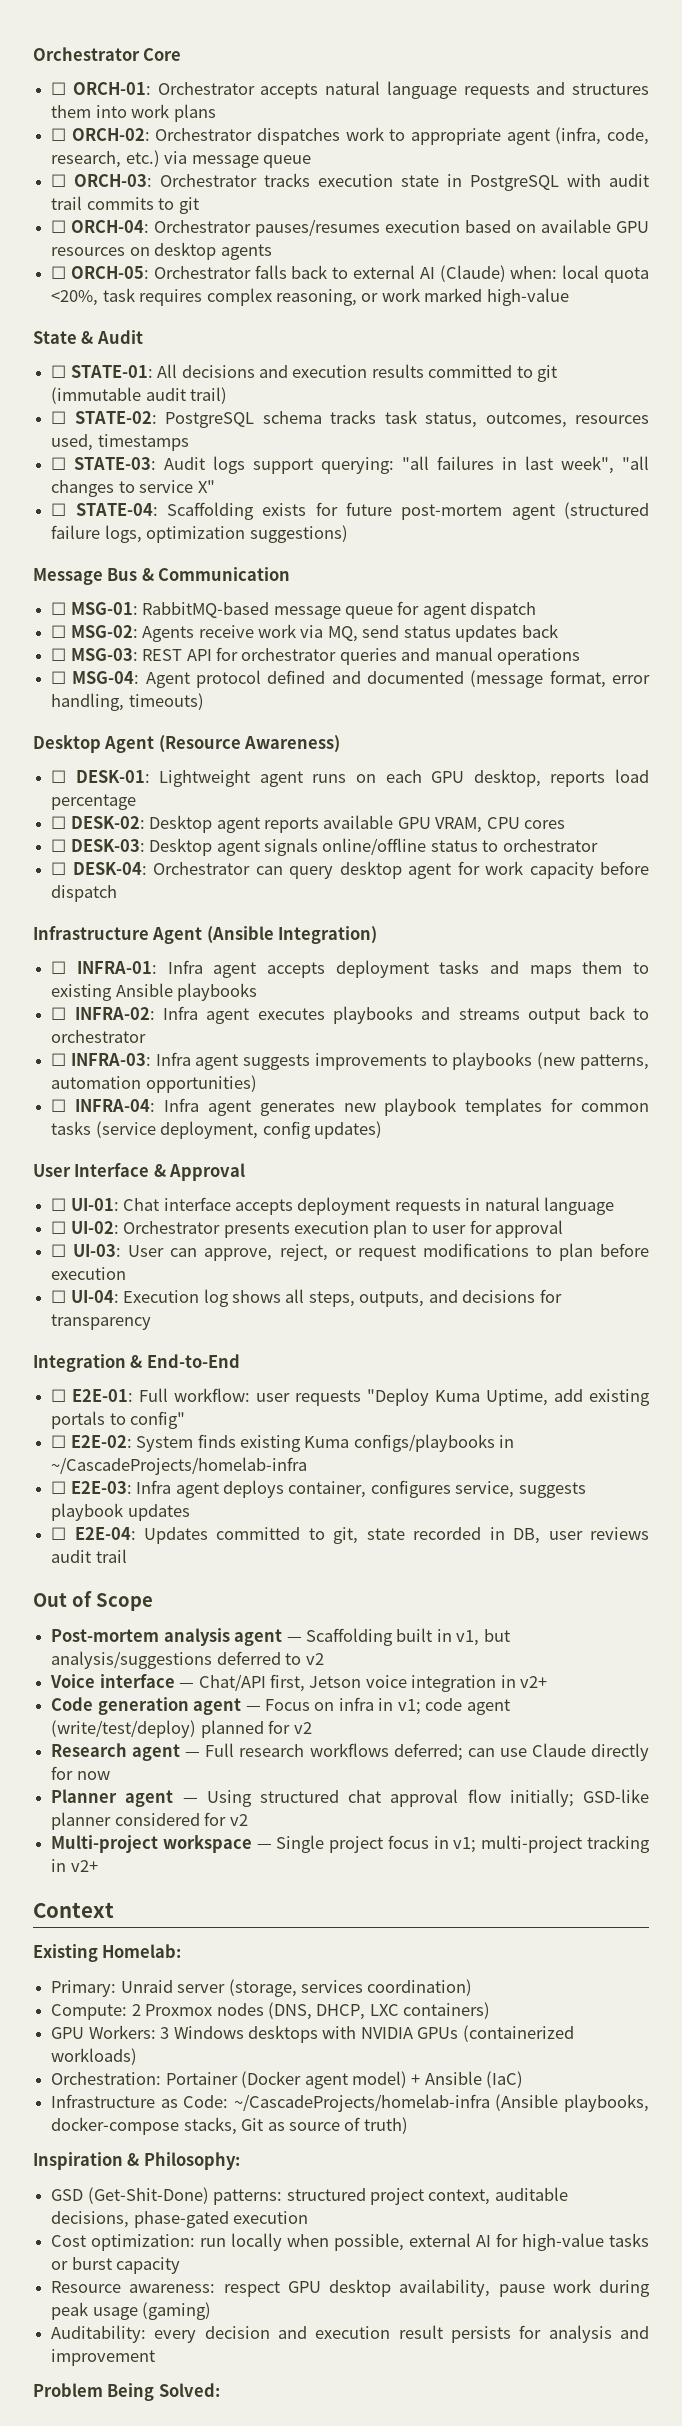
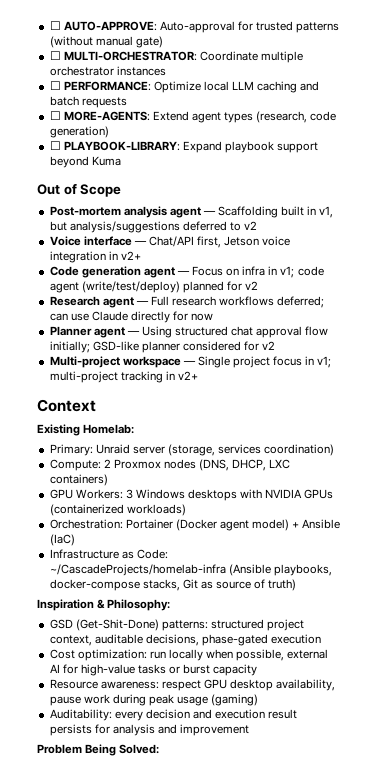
[33,47,182,61] [51,81,649,99] [51,104,216,122] [51,127,649,145] [51,150,311,168] [51,173,650,191] [51,196,199,214] [51,219,649,237] [51,242,272,260] [51,265,649,283] [51,288,569,306] [33,330,143,344] [51,364,558,382] [51,387,228,404] [51,410,649,428] [51,434,189,451] [51,456,650,474] [51,480,215,497] [51,502,649,520] [51,525,348,543] [33,567,291,585] [51,601,537,619] [51,624,558,642] [51,647,581,665] [51,670,650,688] [51,693,204,711] [33,735,341,753] [51,769,650,787] [51,794,137,810] [51,815,566,833] [51,838,598,856] [51,861,650,879] [51,885,118,902] [33,926,378,944] [51,960,650,978] [51,983,258,1001] [51,1006,649,1024] [51,1030,147,1043] [51,1052,649,1070] [51,1075,257,1093] [51,1098,649,1116] [51,1121,382,1139] [33,1163,246,1181] [51,1197,615,1215] [51,1220,564,1238] [51,1243,650,1261] [51,1267,127,1280] [51,1289,562,1307] [51,1314,152,1330] [33,1354,240,1372] [51,1388,651,1406] [51,1411,186,1429] [51,1434,515,1452] [51,1457,308,1475] [51,1480,586,1498] [51,1503,190,1521] [51,1527,650,1544] [51,1549,127,1563] Orchestrator Core // ☐ ORCH-01: Orchestrator accepts natural language requests and structures them into work plans // ☐ ORCH-02: Orchestrator dispatches work to appropriate agent (infra, code, research, etc.) via message queue // ☐ ORCH-03: Orchestrator tracks execution state in PostgreSQL with audit trail commits to git // ☐ ORCH-04: Orchestrator pauses/resumes execution based on available GPU resources on desktop agents // ☐ ORCH-05: Orchestrator falls back to external AI (Claude) when: local quota <20%, task requires complex reasoning, or work marked high-value // State & Audit // ☐ STATE-01: All decisions and execution results committed to git (immutable audit trail) // ☐ STATE-02: PostgreSQL schema tracks task status, outcomes, resources used, timestamps // ☐ STATE-03: Audit logs support querying: "all failures in last week", "all changes to service X" // ☐ STATE-04: Scaffolding exists for future post-mortem agent (structured failure logs, optimization suggestions) // Message Bus & Communication // ☐ MSG-01: RabbitMQ-based message queue for agent dispatch // ☐ MSG-02: Agents receive work via MQ, send status updates back // ☐ MSG-03: REST API for orchestrator queries and manual operations // ☐ MSG-04: Agent protocol defined and documented (message format, error handling, timeouts) // Desktop Agent (Resource Awareness) // ☐ DESK-01: Lightweight agent runs on each GPU desktop, reports load percentage // ☐ DESK-02: Desktop agent reports available GPU VRAM, CPU cores // ☐ DESK-03: Desktop agent signals online/offline status to orchestrator // ☐ DESK-04: Orchestrator can query desktop agent for work capacity before dispatch // Infrastructure Agent (Ansible Integration) // ☐ INFRA-01: Infra agent accepts deployment tasks and maps them to existing Ansible playbooks // ☐ INFRA-02: Infra agent executes playbooks and streams output back to orchestrator // ☐ INFRA-03: Infra agent suggests improvements to playbooks (new patterns, automation opportunities) // ☐ INFRA-04: Infra agent generates new playbook templates for common tasks (service deployment, config updates) // User Interface & Approval // ☐ UI-01: Chat interface accepts deployment requests in natural language // ☐ UI-02: Orchestrator presents execution plan to user for approval // ☐ UI-03: User can approve, reject, or request modifications to plan before execution // ☐ UI-04: Execution log shows all steps, outputs, and decisions for transparency // Integration & End-to-End // ☐ E2E-01: Full workflow: user requests "Deploy Kuma Uptime, add existing portals to config" // ☐ E2E-02: System finds existing Kuma configs/playbooks in ~/CascadeProjects/homelab-infra // ☐ E2E-03: Infra agent deploys container, configures service, suggests playbook updates // ☐ E2E-04: Updates committed to git, state recorded in DB, user reviews audit trail -> [49,21,340,33] [49,36,163,48] [49,51,303,63] [49,66,166,76] [49,81,320,93] [49,96,127,108] [49,111,337,123] [49,126,109,138] [49,141,319,153] [49,156,121,168] ☐ AUTO-APPROVE: Auto-approval for trusted patterns (without manual gate) // ☐ MULTI-ORCHESTRATOR: Coordinate multiple orchestrator instances // ☐ PERFORMANCE: Optimize local LLM caching and batch requests // ☐ MORE-AGENTS: Extend agent types (research, code generation) // ☐ PLAYBOOK-LIBRARY: Expand playbook support beyond Kuma

